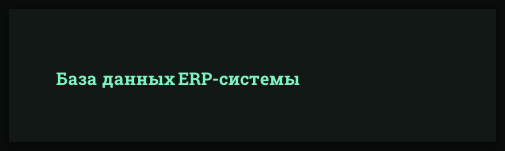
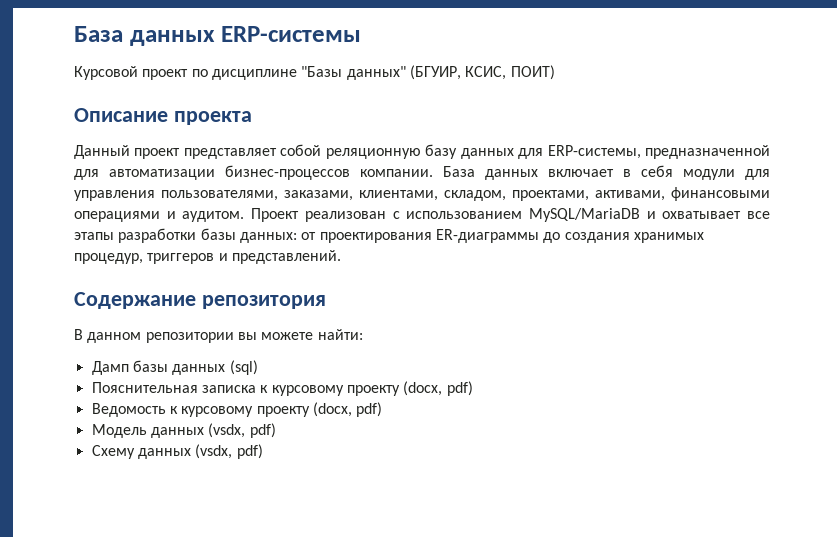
(301, 79) none -> [74,65,555,80] [74,108,252,125] [74,144,771,159] [74,165,770,180] [74,187,770,201] [74,208,771,222] [74,228,704,243] [74,250,341,264] [74,292,326,309] [74,329,363,343] [91,360,258,375] [91,381,473,396] [91,402,383,417] [91,423,276,438] [91,444,263,459] // Курсовой проект по дисциплине "Базы данных" (БГУИР, КСИС, ПОИТ) // Описание проекта // Данный проект представляет собой реляционную базу данных для ERP-системы, предназначенной для автоматизации бизнес-процессов компании. База данных включает в себя модули для управления пользователями, заказами, клиентами, складом, проектами, активами, финансовыми операциями и аудитом. Проект реализован с использованием MySQL/MariaDB и охватывает все этапы разработки базы данных: от проектирования ER-диаграммы до создания хранимых процедур, триггеров и представлений. // Содержание репозитория // В данном репозитории вы можете найти: // Дамп базы данных (sql) // Пояснительная записка к курсовому проекту (docx, pdf) // Ведомость к курсовому проекту (docx, pdf) // Модель данных (vsdx, pdf) // Схему данных (vsdx, pdf)

